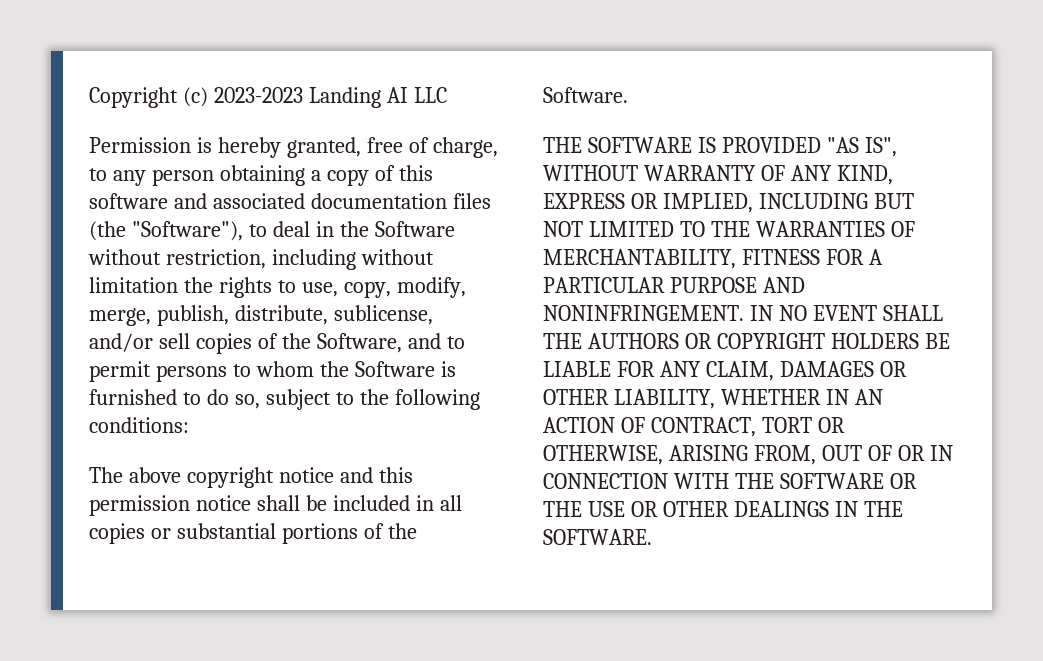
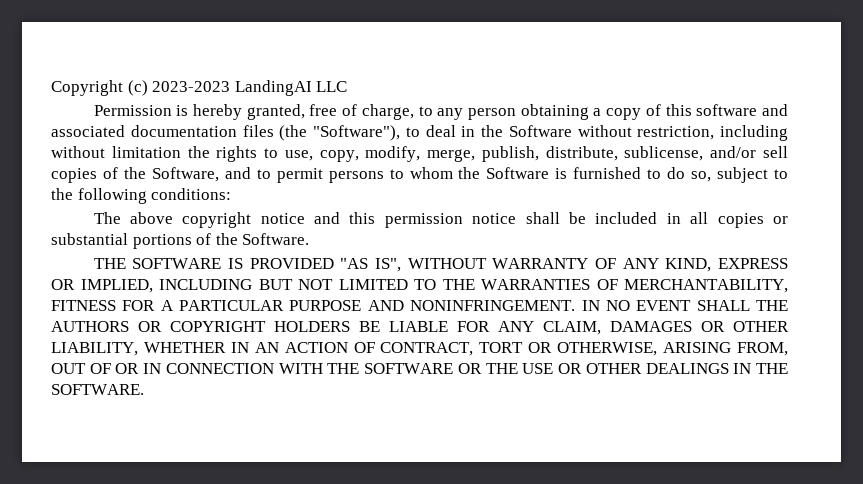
[308,87,408,108] Landing AI -> [234,80,312,96] LandingAI

